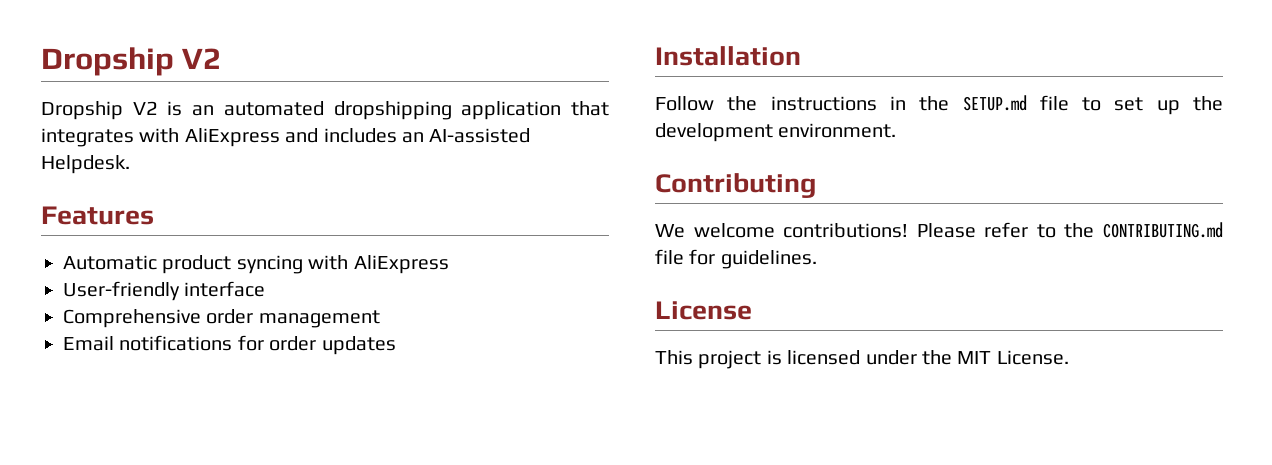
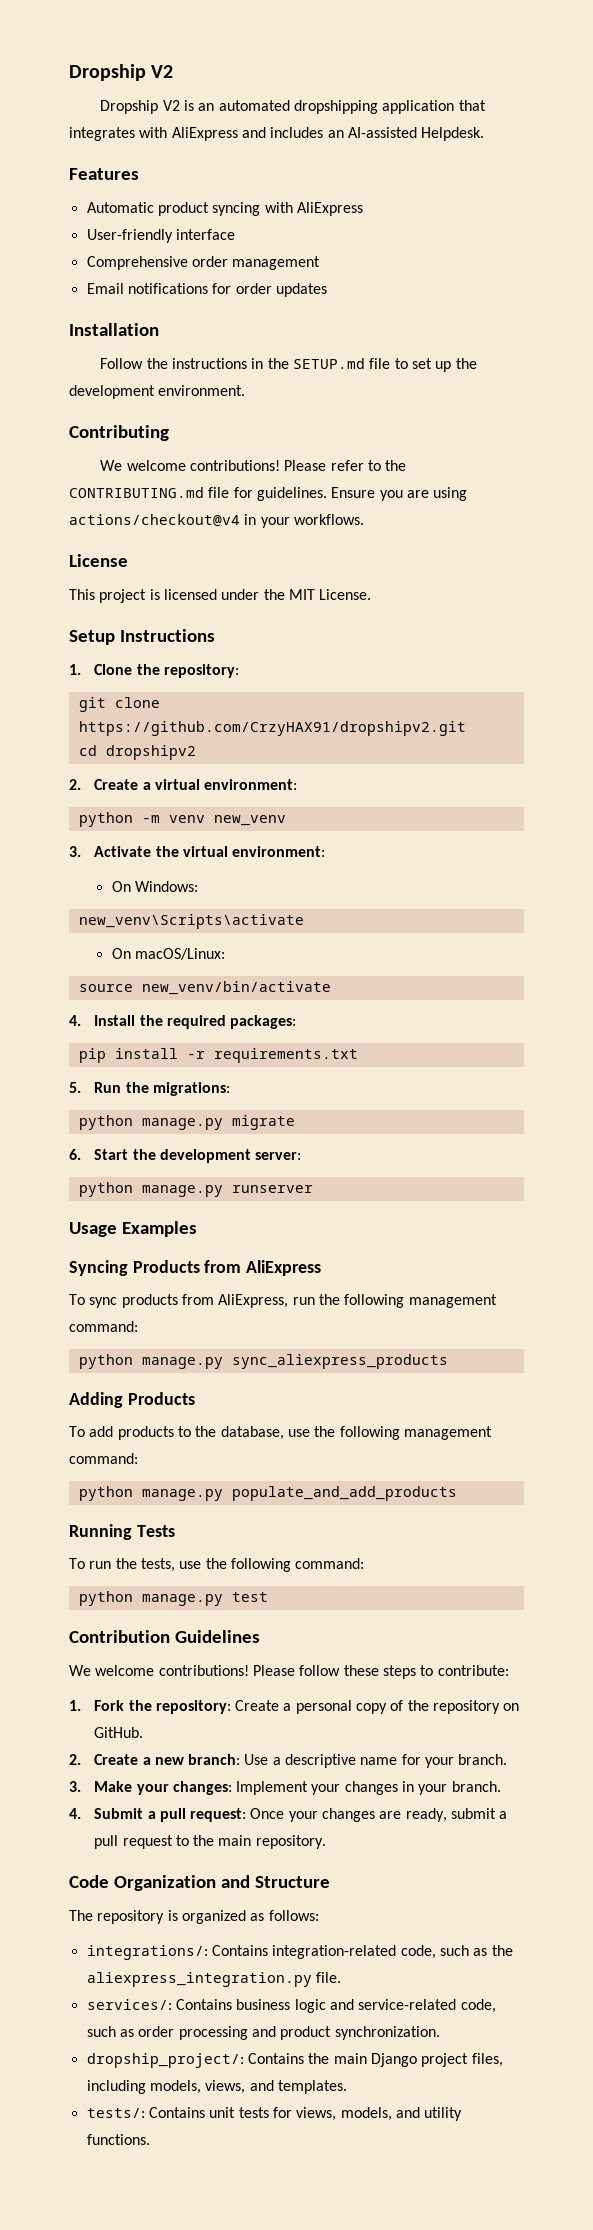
(817, 259) none -> [331,487,468,501] [69,514,364,528] Ensure you are using actions/checkout@v4 in your workflows.
(1069, 357) none -> [69,629,215,645] [69,664,239,678] [78,697,160,712] [78,721,466,736] [78,745,196,760] [69,779,298,790] [78,812,286,827] [69,846,326,857] [111,881,199,892] [78,914,304,929] [111,948,226,960] [78,981,331,995] [69,1015,297,1029] [78,1048,358,1063] [69,1082,230,1096] [78,1115,295,1130] [69,1149,302,1163] [78,1182,313,1197] [69,1221,197,1237] [69,1260,322,1276] [69,1294,497,1308] [69,1321,138,1332] [78,1354,448,1369] [69,1392,195,1408] [69,1426,492,1440] [69,1453,138,1464] [78,1486,457,1501] [69,1524,175,1540] [69,1558,365,1572] [78,1591,268,1606] [69,1630,260,1643] [69,1665,509,1679] [69,1700,520,1714] [94,1727,144,1738] [69,1754,508,1768] [69,1781,501,1795] [69,1808,508,1822] [94,1835,326,1849] [69,1875,330,1891] [69,1910,319,1924] [86,1945,513,1960] [86,1972,341,1987] [86,1999,496,2013] [86,2026,440,2040] [86,2053,503,2068] [86,2080,347,2094] [86,2107,463,2121] [86,2134,150,2145] // Setup Instructions // 1. Clone the repository: // git clone https://github.com/CrzyHAX91/dropshipv2.git // cd dropshipv2 // 2. Create a virtual environment: // python -m venv new_venv // 3. Activate the virtual environment: // On Windows: // new_venv\Scripts\activate // On macOS/Linux: // source new_venv/bin/activate // 4. Install the required packages: // pip install -r requirements.txt // 5. Run the migrations: // python manage.py migrate // 6. Start the development server: // python manage.py runserver // Usage Examples // Syncing Products from AliExpress // To sync products from AliExpress, run the following management command: // python manage.py sync_aliexpress_products // Adding Products // To add products to the database, use the following management command: // python manage.py populate_and_add_products // Running Tests // To run the tests, use the following command: // python manage.py test // Contribution Guidelines // We welcome contributions! Please follow these steps to contribute: // 1. Fork the repository: Create a personal copy of the repository on GitHub. // 2. Create a new branch: Use a descriptive name for your branch. // 3. Make your changes: Implement your changes in your branch. // 4. Submit a pull request: Once your changes are ready, submit a pull request to the main repository. // Code Organization and Structure // The repository is organized as follows: // integrations/: Contains integration-related code, such as the aliexpress_integration.py file. // services/: Contains business logic and service-related code, such as order processing and product synchronization. // dropship_project/: Contains the main Django project files, including models, views, and templates. // tests/: Contains unit tests for views, models, and utility functions.

